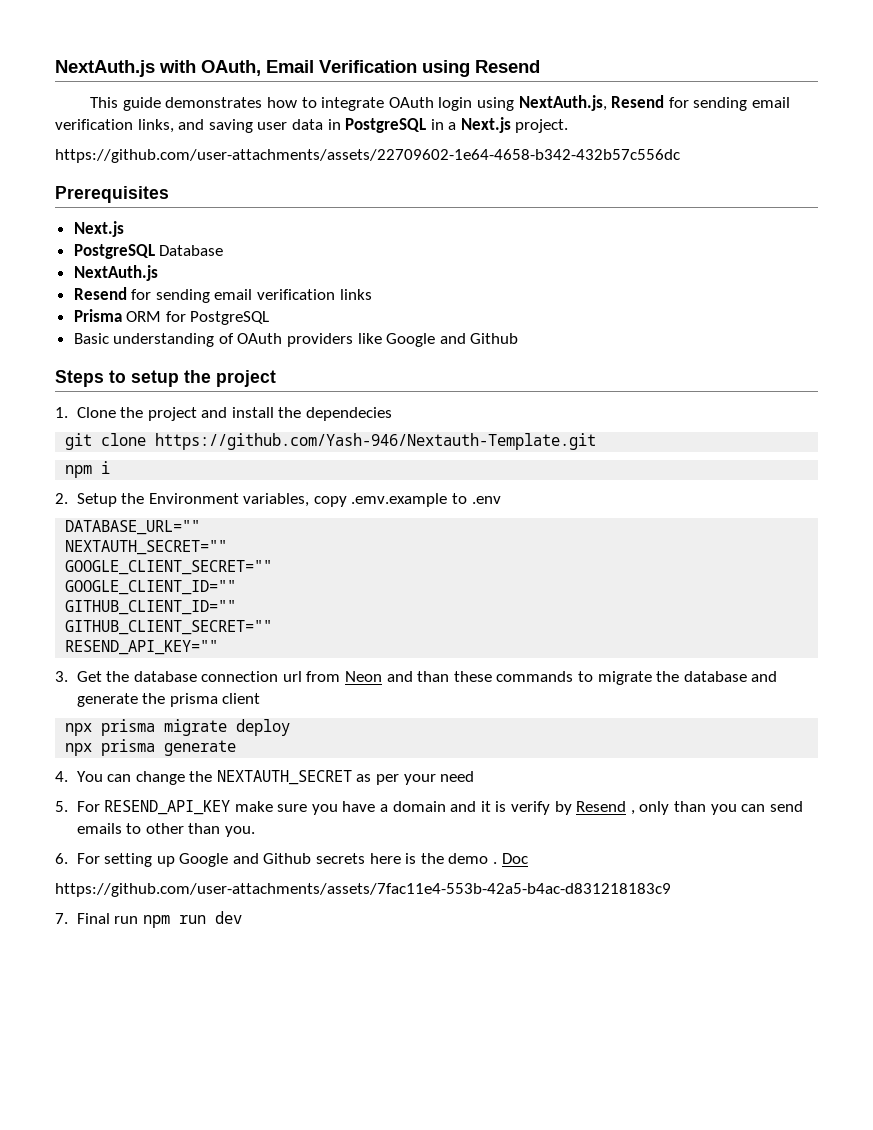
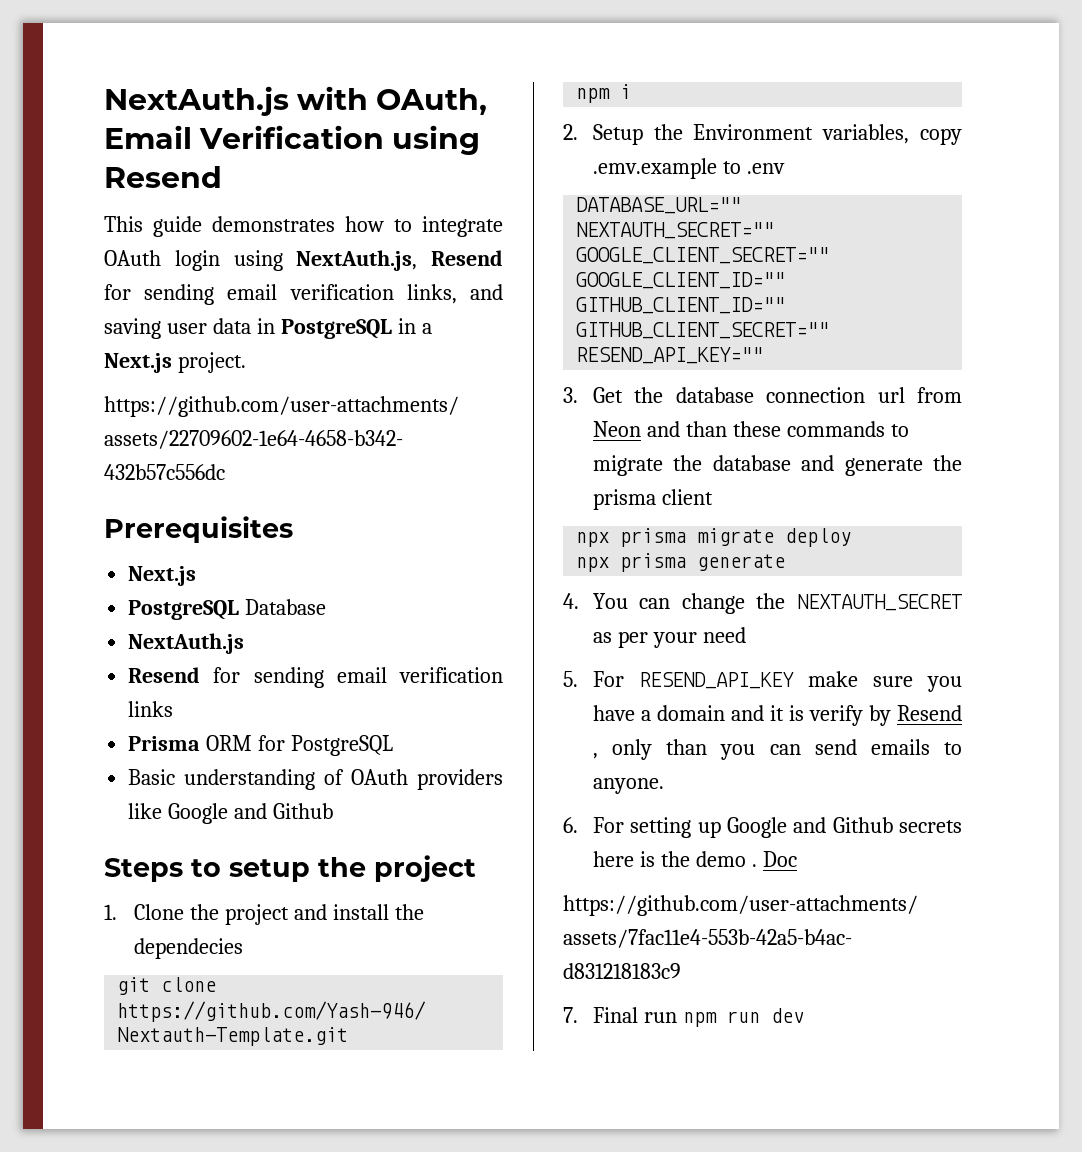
[145,823,255,837] other than you. -> [592,778,664,794] anyone.

